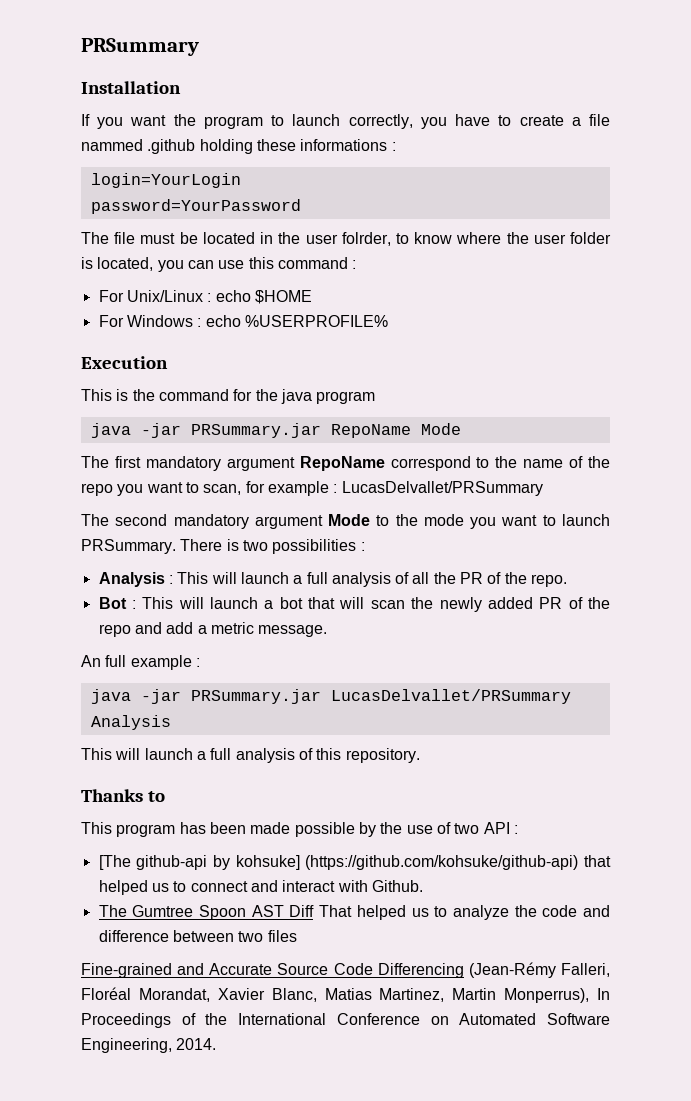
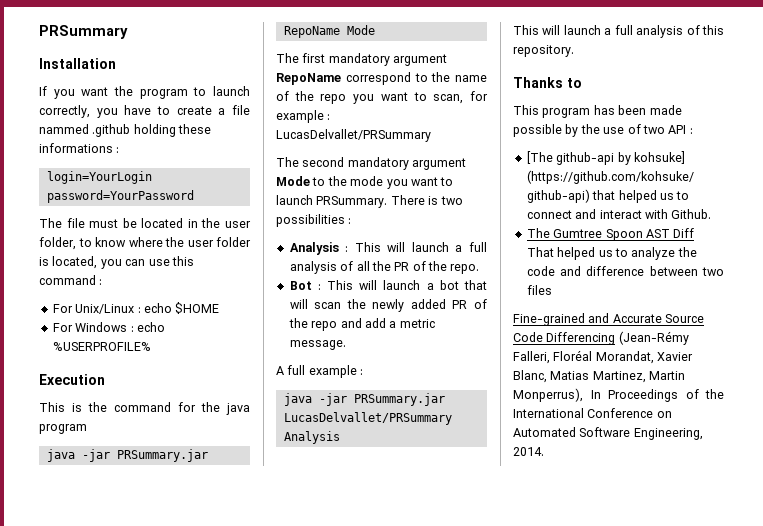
[341,232,391,246] folrder, -> [39,237,76,250] folder,
[81,655,101,667] An -> [276,366,284,375] A

